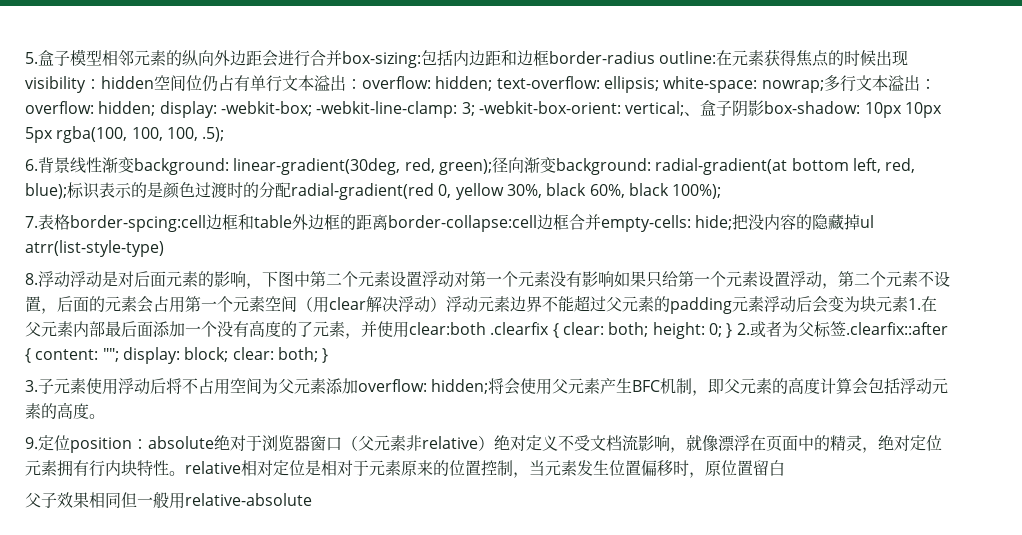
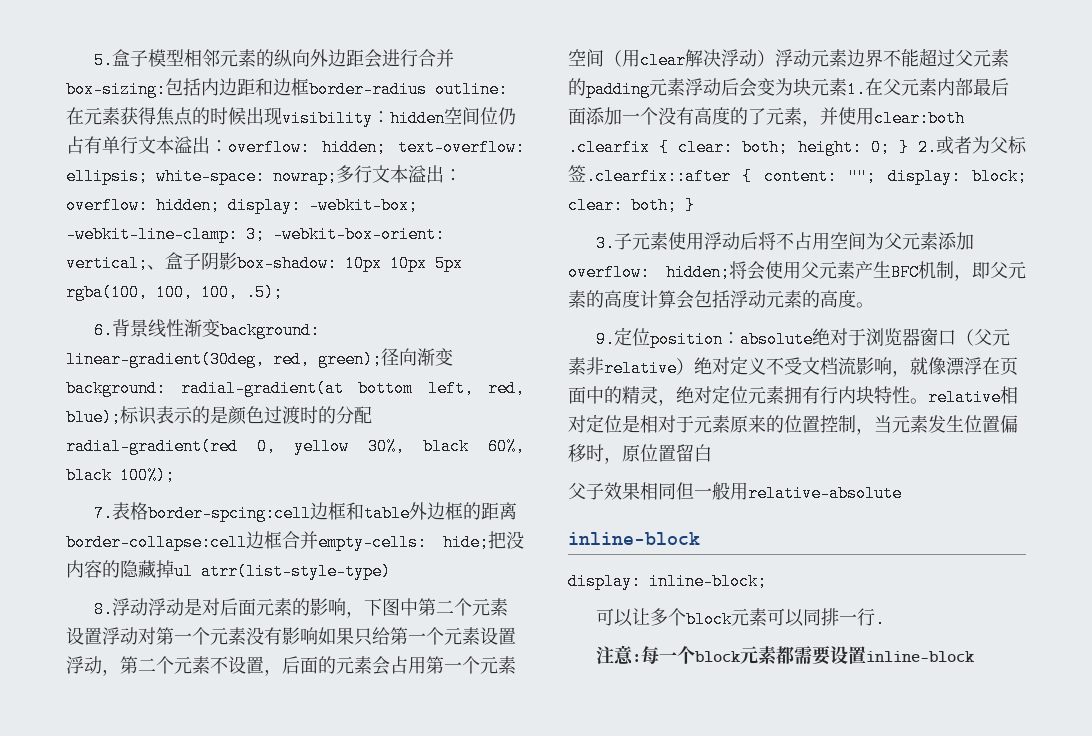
(312, 499) none -> [568,532,700,545] [568,573,767,590] [595,608,885,628] [595,645,975,665] // inline-block // display: inline-block; // 可以让多个block元素可以同排一行. // 注意:每一个block元素都需要设置inline-block

